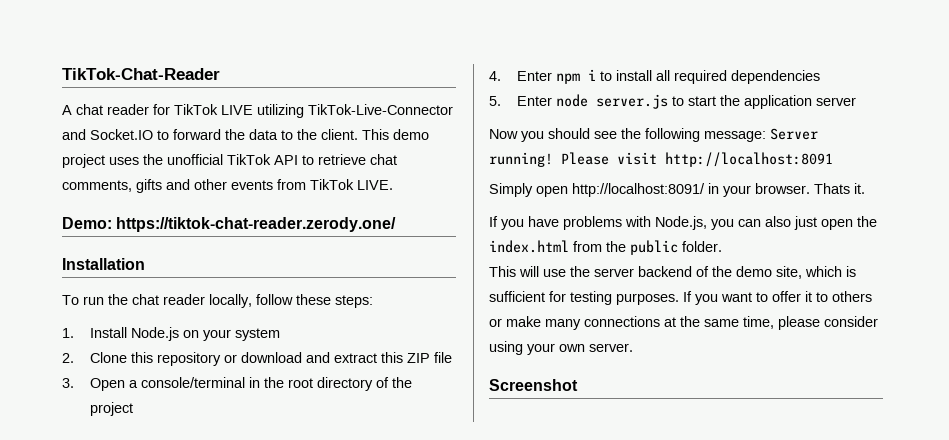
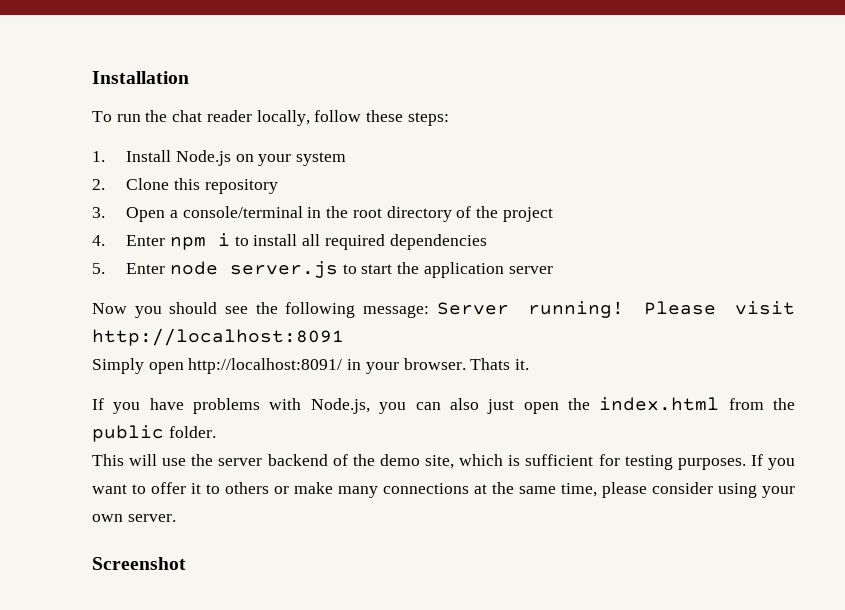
[62,68,220,80] [62,104,453,118] [62,129,429,140] [62,154,397,168] [62,179,393,193] [62,217,397,232] TikTok-Chat-Reader // A chat reader for TikTok LIVE utilizing TikTok-Live-Connector and Socket.IO to forward the data to the client. This demo project uses the unofficial TikTok API to retrieve chat comments, gifts and other events from TikTok LIVE. // Demo: https://tiktok-chat-reader.zerody.one/ // -> (92, 77) none
[223,352,452,363] or download and extract this ZIP file -> (278, 186) none

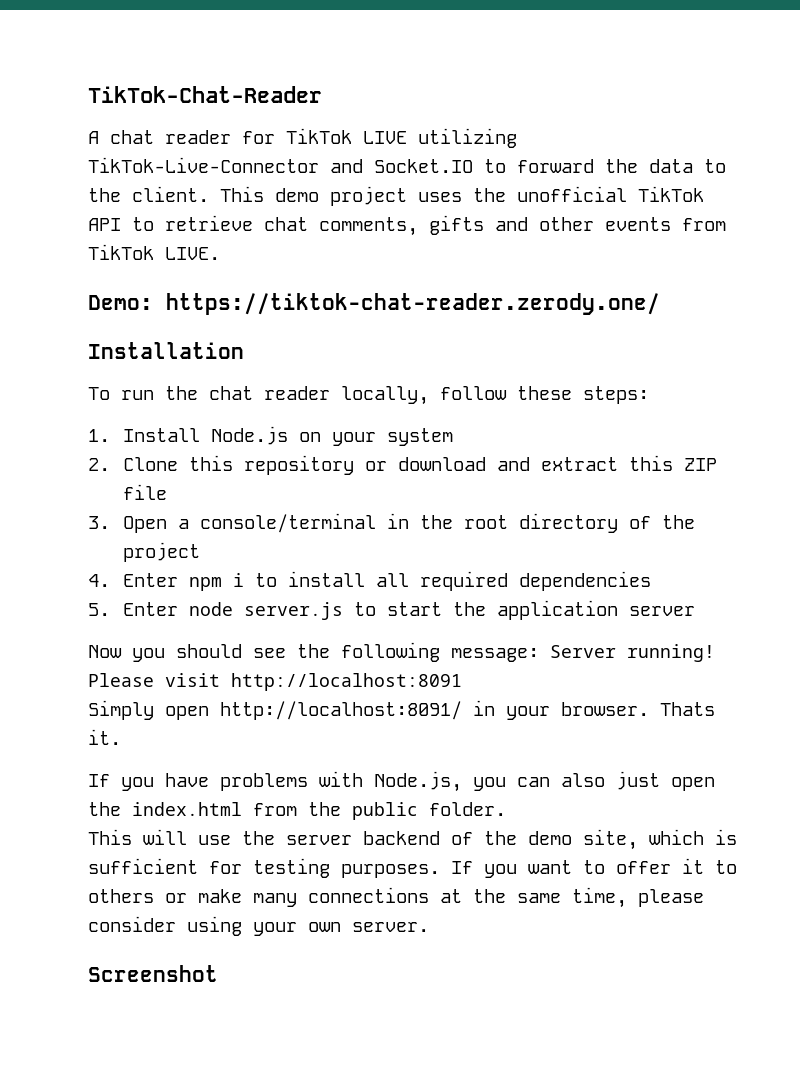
(92, 77) none -> [88,86,322,103] [88,128,517,148] [88,157,726,173] [88,186,704,206] [88,215,726,236] [88,244,220,260] [88,293,660,315] TikTok-Chat-Reader // A chat reader for TikTok LIVE utilizing TikTok-Live-Connector and Socket.IO to forward the data to the client. This demo project uses the unofficial TikTok API to retrieve chat comments, gifts and other events from TikTok LIVE. // Demo: https://tiktok-chat-reader.zerody.one/ //
(278, 186) none -> [365,455,718,471] [123,484,168,500] or download and extract this ZIP file

